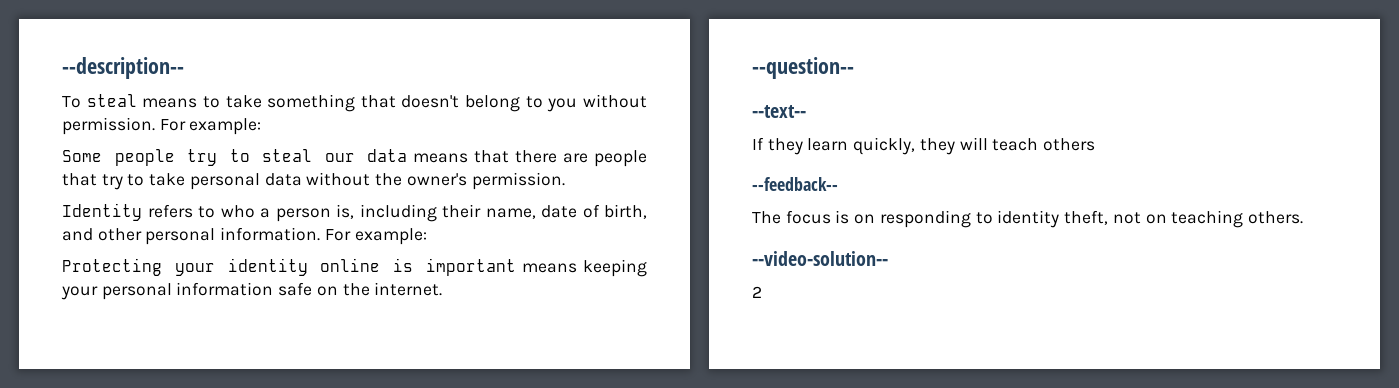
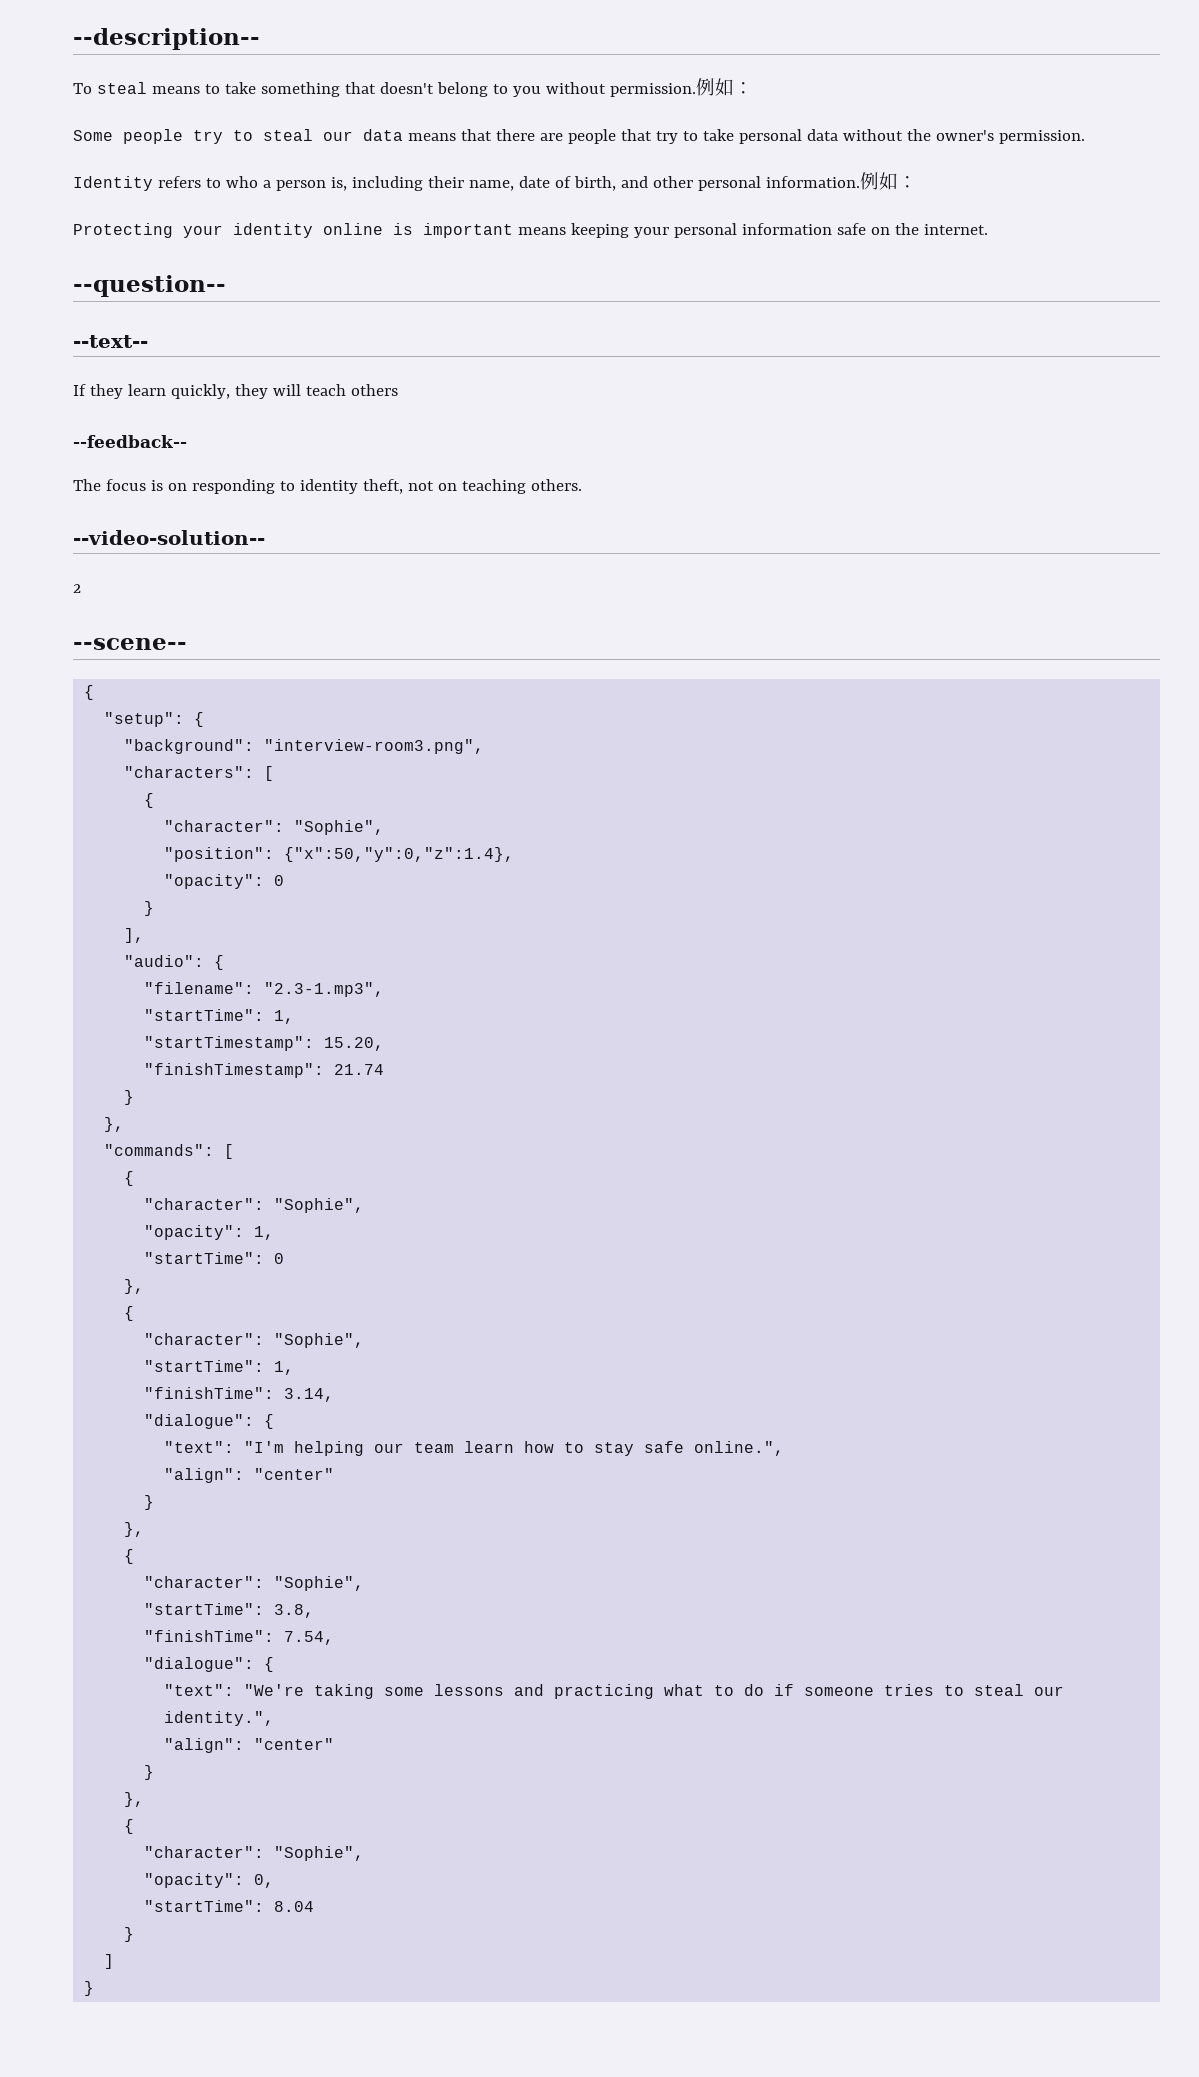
[159,118,262,135] For example: -> [695,78,753,96] 例如：
[324,228,427,245] For example: -> [859,172,917,190] 例如：
(762, 292) none -> [73,638,187,650] [84,685,95,700] [104,712,205,727] [124,739,485,754] [124,766,275,781] [144,793,155,808] [164,820,385,835] [164,847,515,862] [164,874,285,889] [144,901,155,916] [124,928,145,943] [124,955,225,970] [144,982,385,997] [144,1009,295,1024] [144,1036,385,1051] [144,1063,385,1078] [124,1090,135,1105] [104,1117,125,1132] [104,1144,235,1159] [124,1171,135,1186] [144,1198,365,1213] [144,1225,275,1240] [144,1252,285,1264] [124,1279,145,1294] [124,1306,135,1321] [144,1333,365,1348] [144,1360,295,1375] [144,1387,335,1402] [144,1414,275,1429] [164,1441,785,1456] [164,1468,335,1483] [144,1495,155,1510] [124,1522,145,1537] [124,1549,135,1564] [144,1576,365,1591] [144,1603,315,1618] [144,1630,335,1645] [144,1657,275,1672] [164,1684,1065,1699] [164,1711,275,1726] [164,1738,335,1753] [144,1765,155,1780] [124,1792,145,1807] [124,1819,135,1834] [144,1846,365,1861] [144,1873,275,1888] [144,1900,315,1912] [124,1927,135,1942] [104,1954,115,1969] [84,1981,95,1996] // --scene-- // { // "setup": { // "background": "interview-room3.png", // "characters": [ // { // "character": "Sophie", // "position": {"x":50,"y":0,"z":1.4}, // "opacity": 0 // } // ], // "audio": { // "filename": "2.3-1.mp3", // "startTime": 1, // "startTimestamp": 15.20, // "finishTimestamp": 21.74 // } // }, // "commands": [ // { // "character": "Sophie", // "opacity": 1, // "startTime": 0 // }, // { // "character": "Sophie", // "startTime": 1, // "finishTime": 3.14, // "dialogue": { // "text": "I'm helping our team learn how to stay safe online.", // "align": "center" // } // }, // { // "character": "Sophie", // "startTime": 3.8, // "finishTime": 7.54, // "dialogue": { // "text": "We're taking some lessons and practicing what to do if someone tries to steal our identity.", // "align": "center" // } // }, // { // "character": "Sophie", // "opacity": 0, // "startTime": 8.04 // } // ] // }

